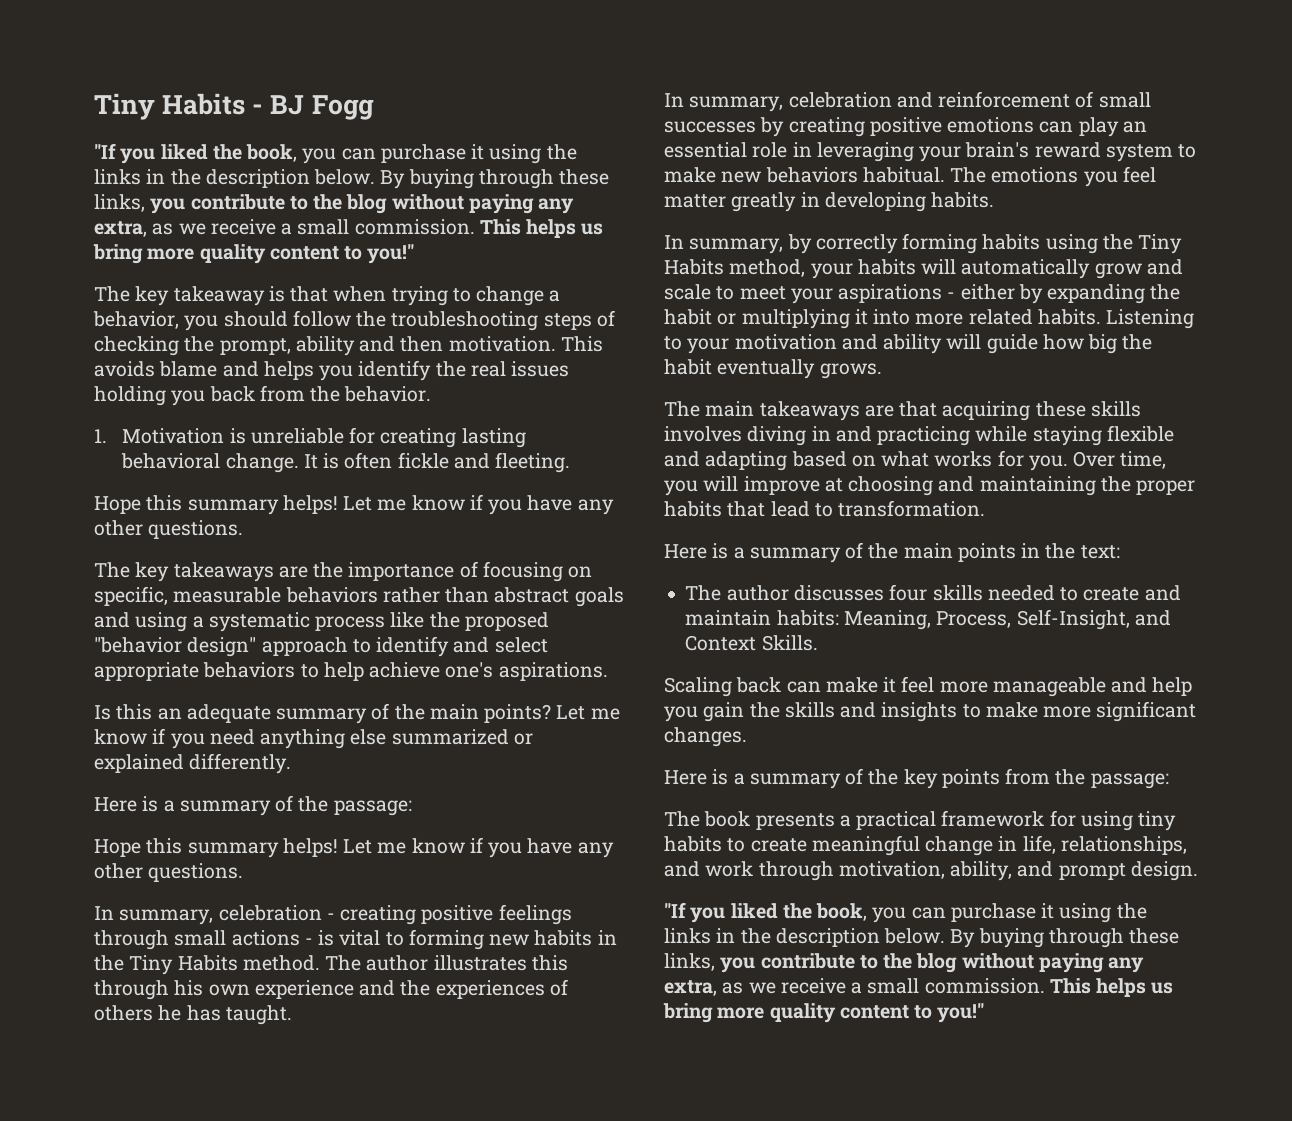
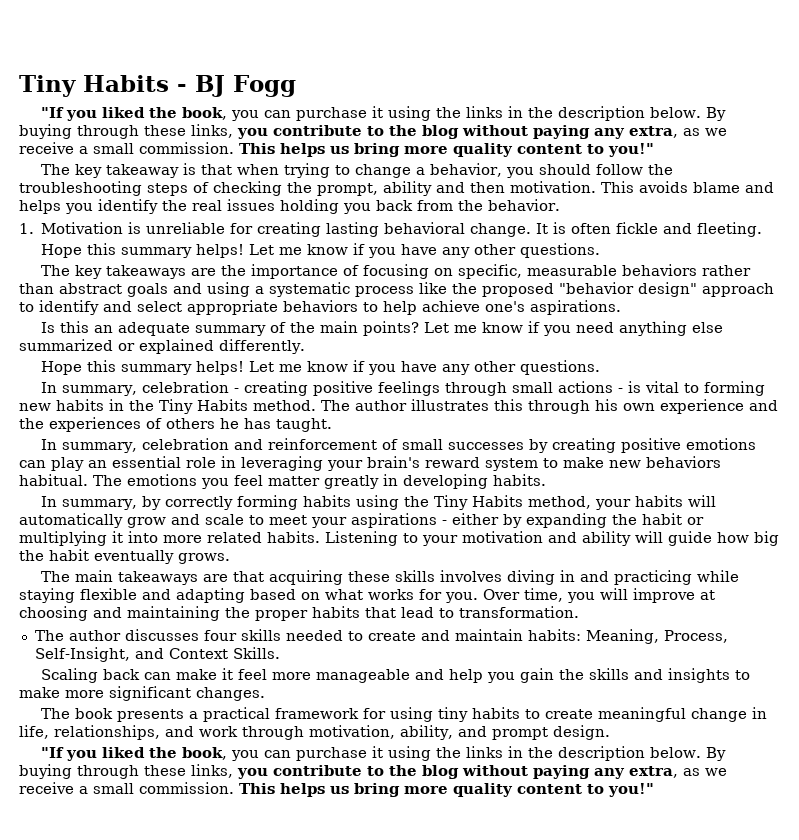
[94,795,412,816] // Here is a summary of the passage: -> (305, 346) none
[664,542,1120,563] // Here is a summary of the main points in the text: -> (579, 612) none
[664,768,1169,789] // Here is a summary of the key points from the passage: -> (265, 694) none

